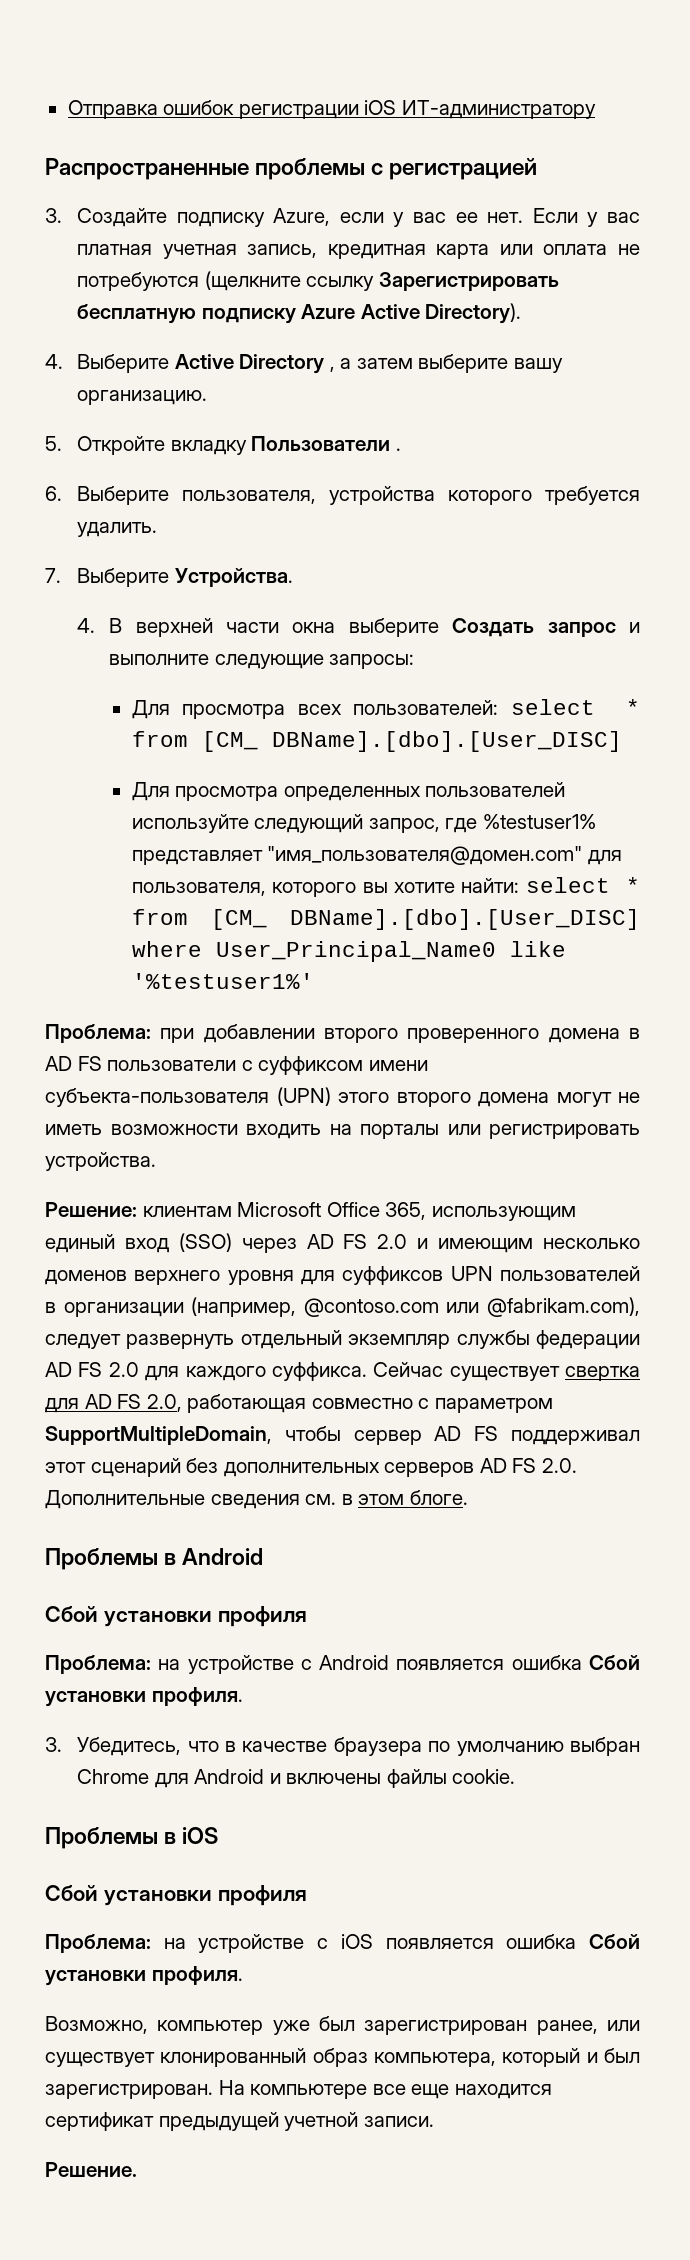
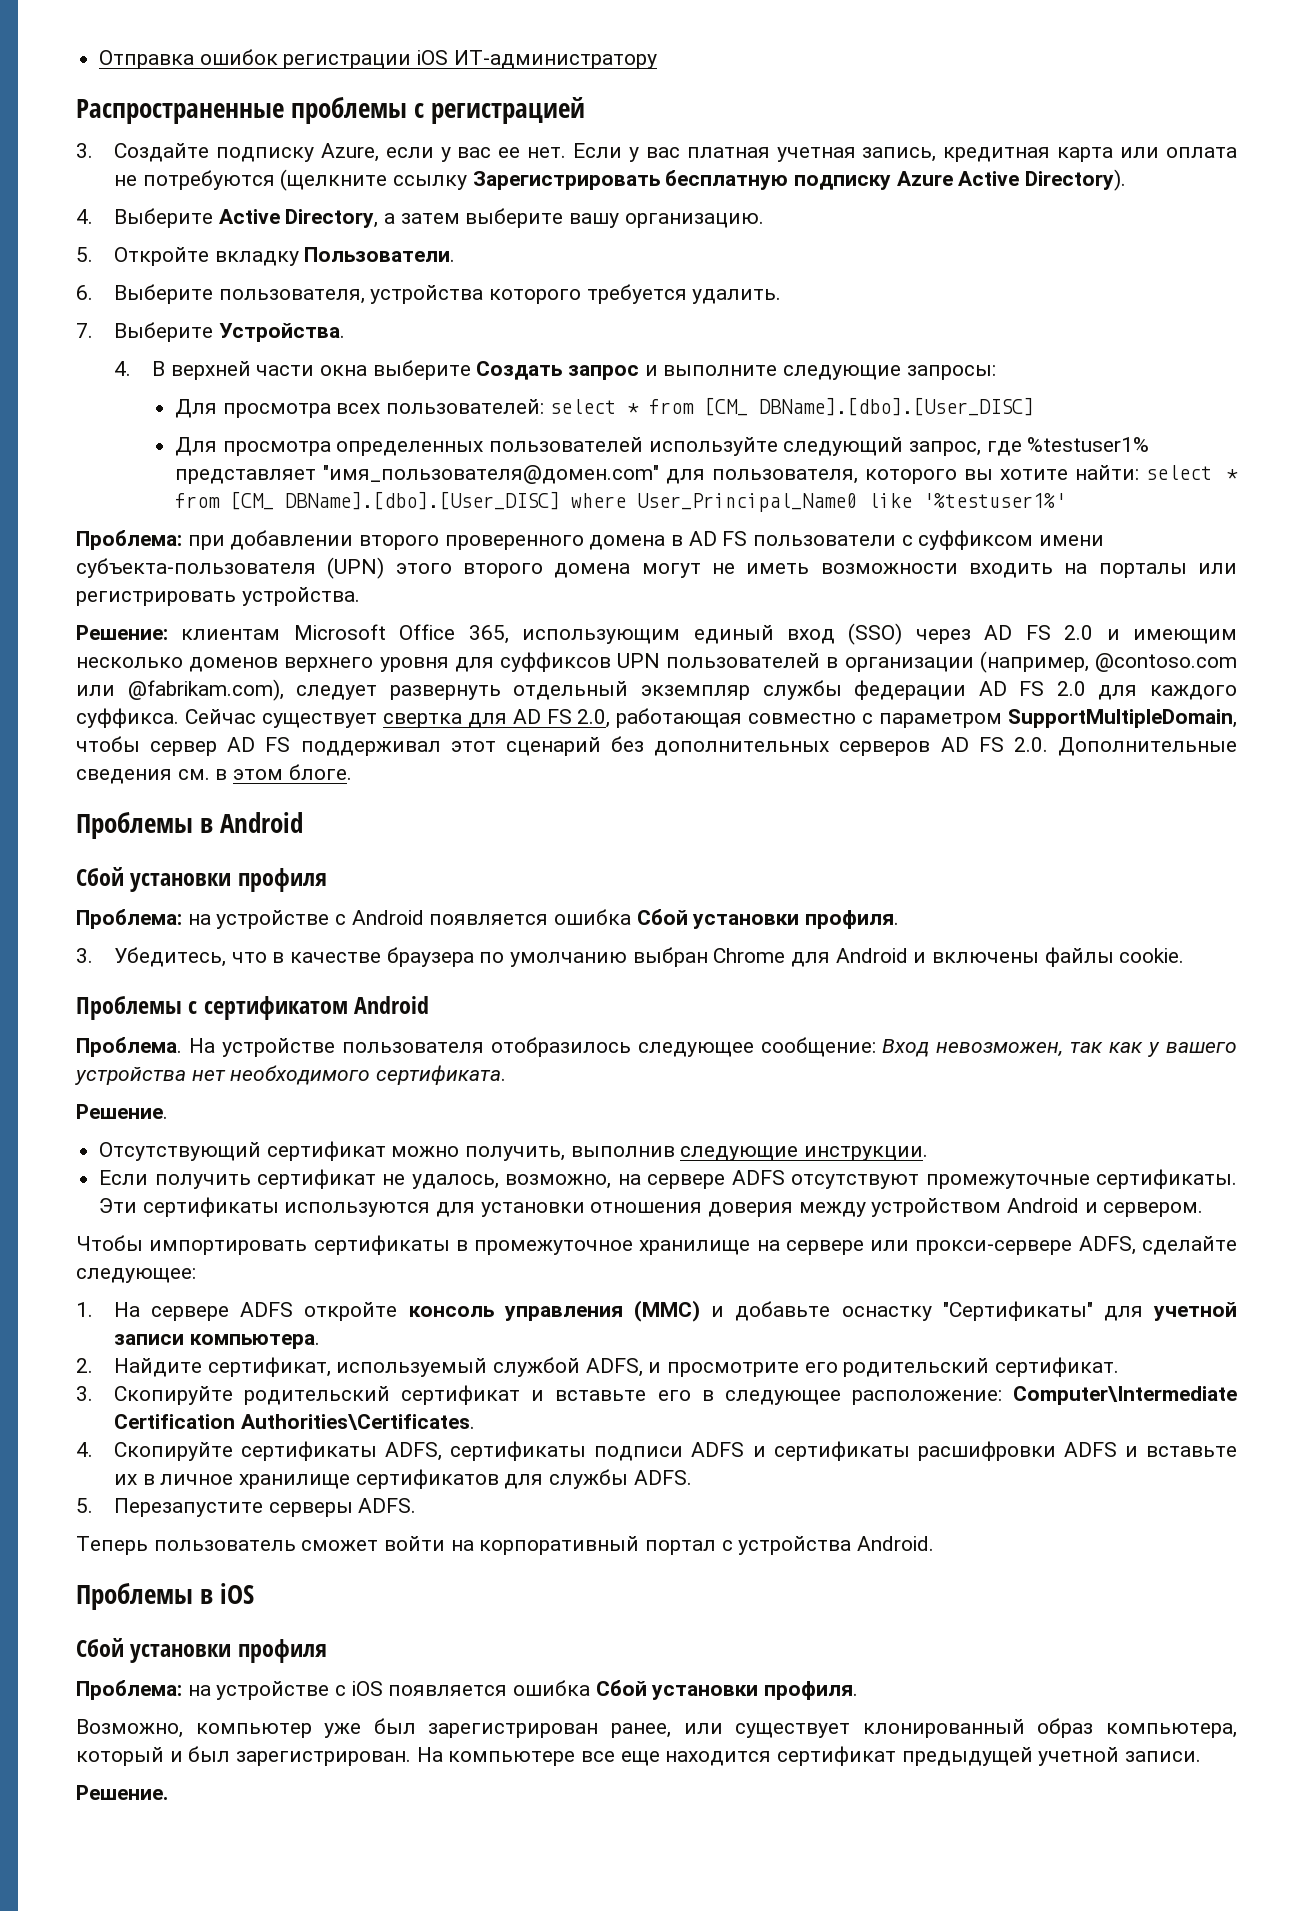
[239,354,335,374] Directory , -> [285,209,379,228] Directory,
[251,436,401,451] Пользователи . -> [304,247,456,262] Пользователи.
(516, 1776) none -> [76,996,430,1020] [76,1037,1238,1057] [75,1065,507,1085] [76,1104,168,1119] [99,1141,929,1161] [99,1169,1238,1189] [99,1197,1204,1217] [76,1235,1237,1255] [76,1268,196,1283] [76,1300,1238,1322] [113,1334,320,1349] [76,1357,1120,1377] [76,1385,1237,1405] [113,1414,475,1430] [76,1441,1237,1461] [113,1469,692,1489] [76,1498,417,1517] [76,1536,935,1555] // Проблемы с сертификатом Android // Проблема. На устройстве пользователя отобразилось следующее сообщение: Вход невозможен, так как у вашего устройства нет необходимого сертификата. // Решение. // Отсутствующий сертификат можно получить, выполнив следующие инструкции. // Если получить сертификат не удалось, возможно, на сервере ADFS отсутствуют промежуточные сертификаты. Эти сертификаты используются для установки отношения доверия между устройством Android и сервером. // Чтобы импортировать сертификаты в промежуточное хранилище на сервере или прокси-сервере ADFS, сделайте следующее: // 1. На сервере ADFS откройте консоль управления (MMC) и добавьте оснастку "Сертификаты" для учетной записи компьютера. // 2. Найдите сертификат, используемый службой ADFS, и просмотрите его родительский сертификат. // 3. Скопируйте родительский сертификат и вставьте его в следующее расположение: Computer\Intermediate Certification Authorities\Certificates. // 4. Скопируйте сертификаты ADFS, сертификаты подписи ADFS и сертификаты расшифровки ADFS и вставьте их в личное хранилище сертификатов для службы ADFS. // 5. Перезапустите серверы ADFS. // Теперь пользователь сможет войти на корпоративный портал с устройства Android.

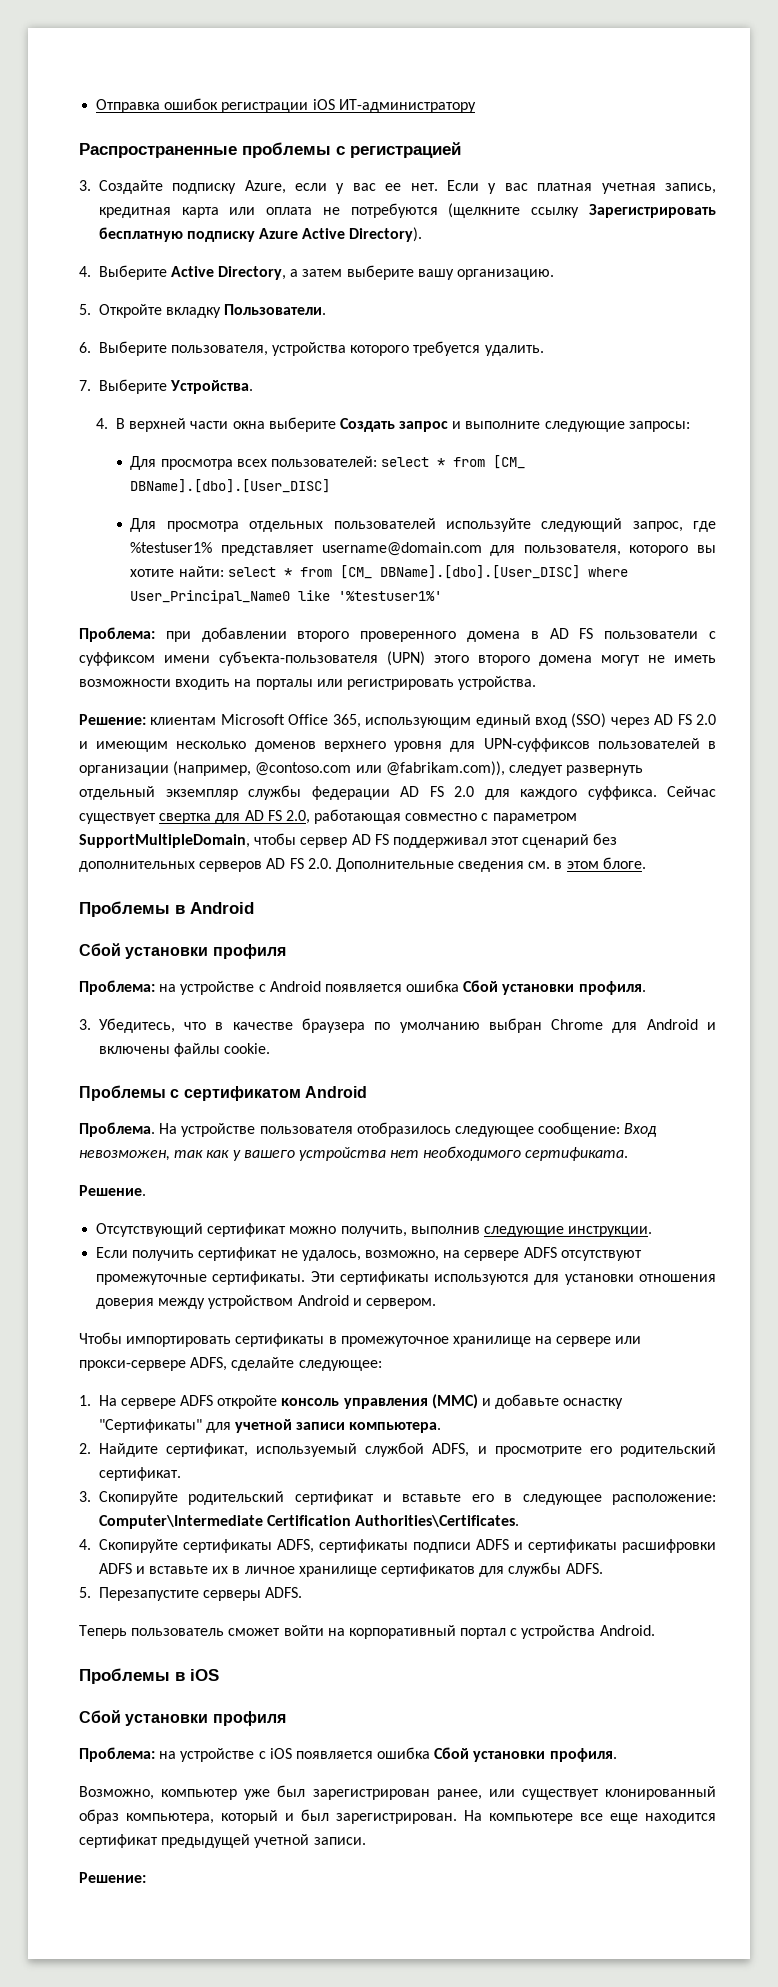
[336,441,484,456] определенных -> [249,521,324,532] отдельных
[323,465,660,484] "имя_пользователя@домен.com" -> [321,542,482,556] username@domain.com
[499,652,661,672] суффиксов UPN -> [483,738,590,752] UPN-суффиксов
[127,679,284,701] @fabrikam.com), -> [385,761,505,776] @fabrikam.com)),
[76,1785,168,1800] Решение. -> [79,1872,146,1883] Решение:

